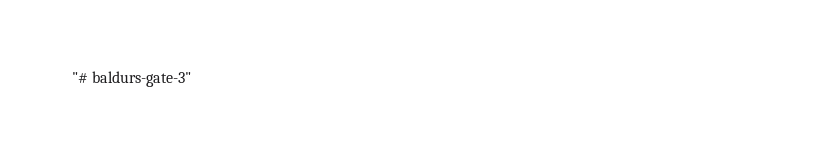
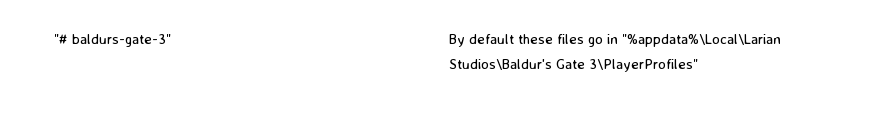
(192, 79) none -> [449,34,781,47] [449,59,698,72] // By default these files go in "%appdata%\Local\Larian Studios\Baldur's Gate 3\PlayerProfiles"

